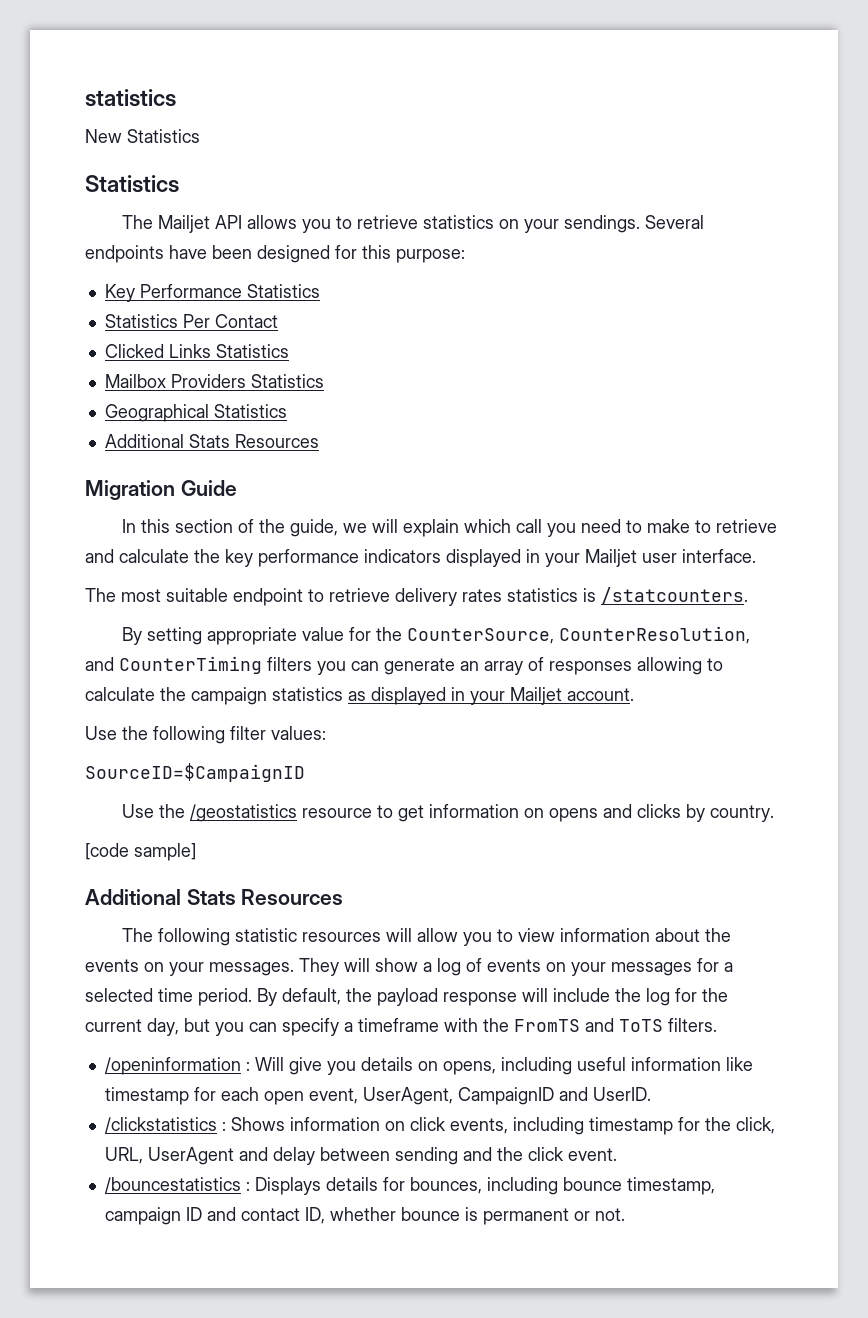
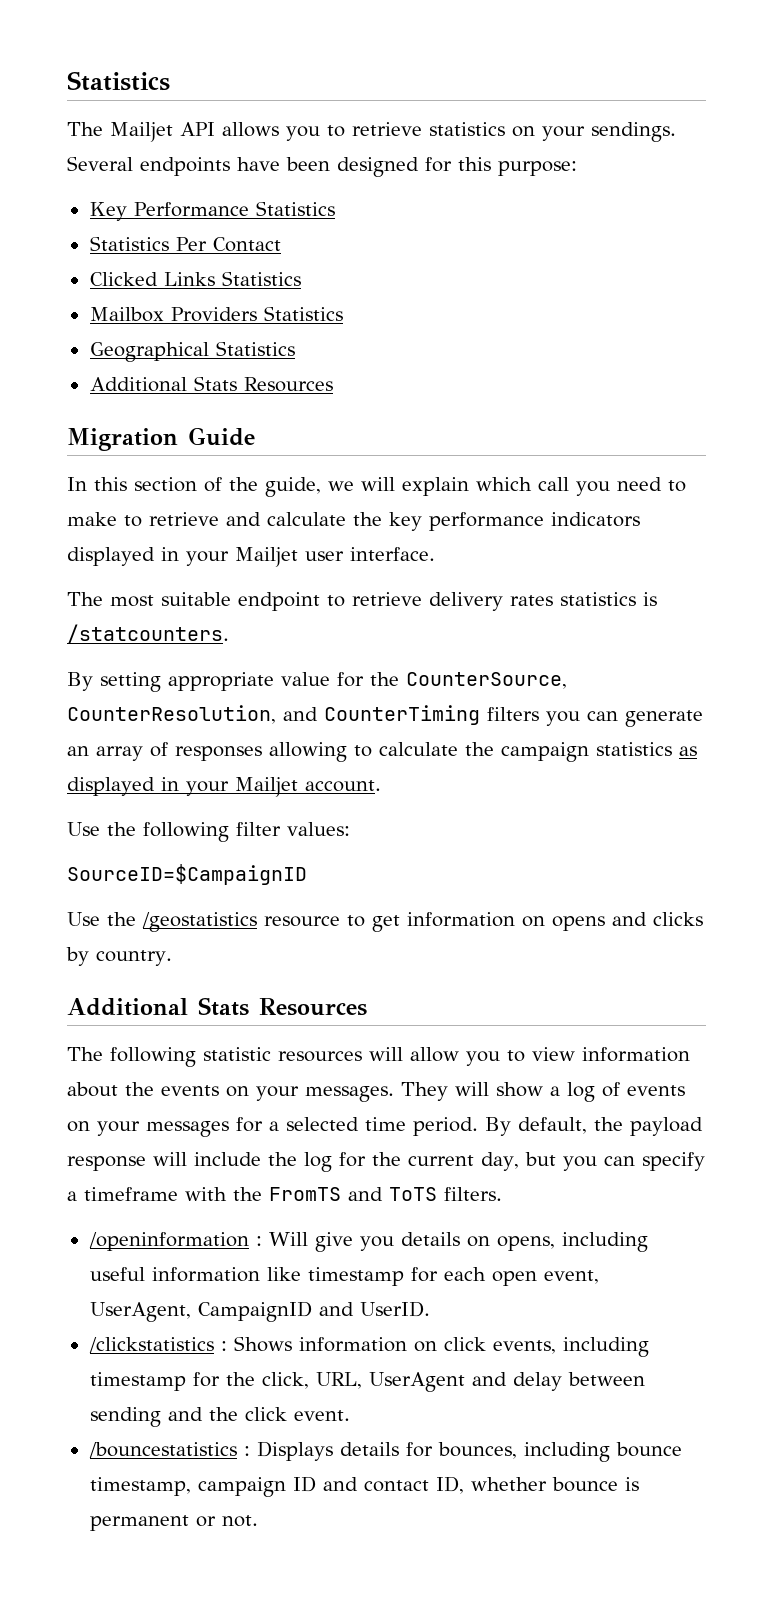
[85,89,176,107] [85,129,200,143] statistics // New Statistics // -> (67, 81) none
[85,843,196,861] // [code sample] -> (172, 958) none

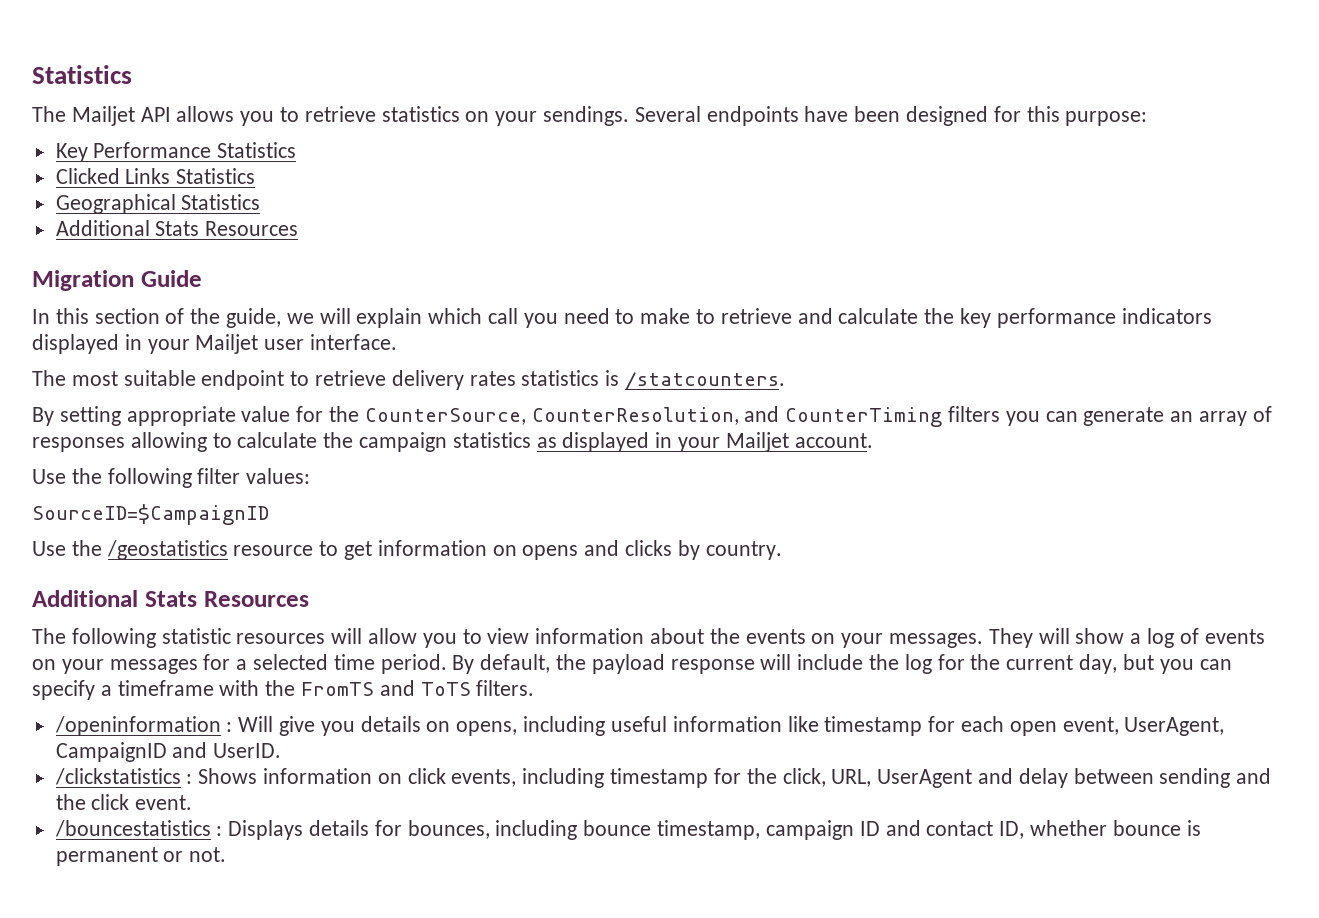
[89,236,281,252] // Statistics Per Contact -> (297, 150) none
[89,306,343,322] // Mailbox Providers Statistics -> (256, 176) none

